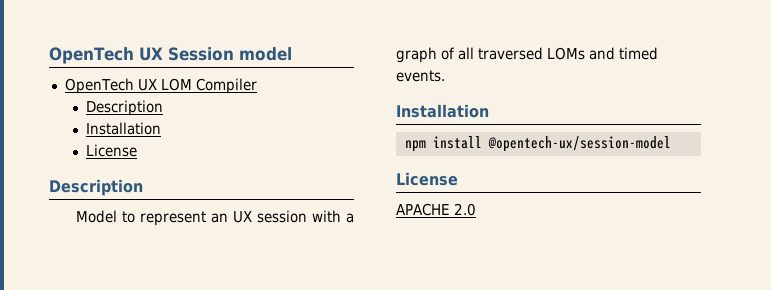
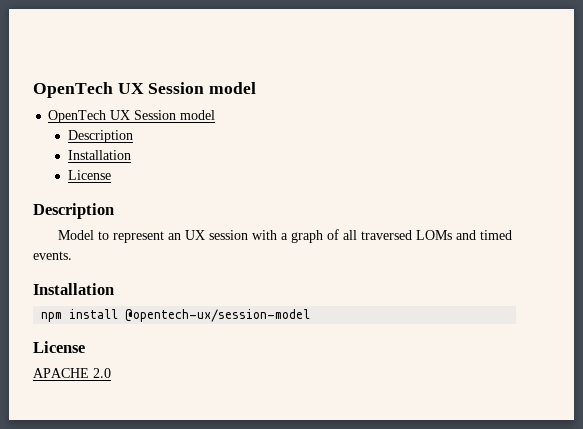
[160,78,257,94] LOM Compiler -> [134,110,216,120] Session model

